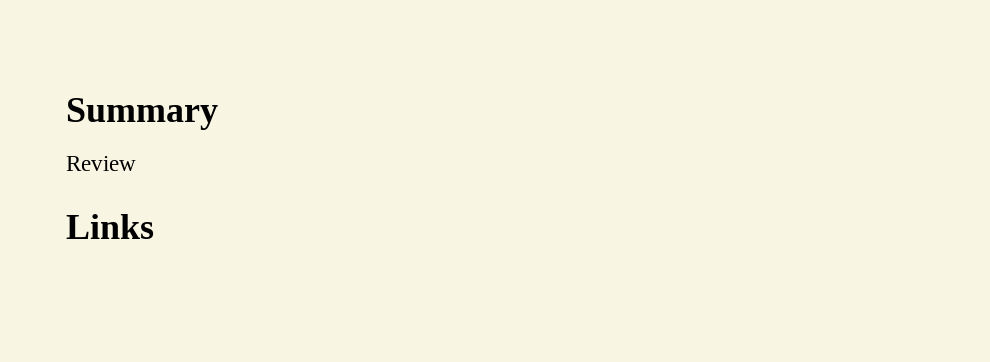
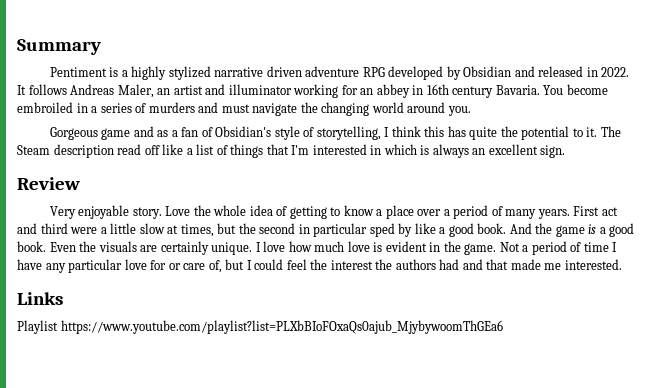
[66,156,136,171] Review -> [49,66,630,80] [17,84,608,98] [17,102,471,116] [49,126,621,140] [17,144,566,158] [17,177,80,190] [49,205,618,219] [17,223,635,237] [17,241,618,255] [17,259,622,273] Pentiment is a highly stylized narrative driven adventure RPG developed by Obsidian and released in 2022. It follows Andreas Maler, an artist and illuminator working for an abbey in 16th century Bavaria. You become embroiled in a series of murders and must navigate the changing world around you. // Gorgeous game and as a fan of Obsidian's style of storytelling, I think this has quite the potential to it. The Steam description read off like a list of things that I'm interested in which is always an excellent sign. // Review // Very enjoyable story. Love the whole idea of getting to know a place over a period of many years. First act and third were a little slow at times, but the second in particular sped by like a good book. And the game is a good book. Even the visuals are certainly unique. I love how much love is evident in the game. Not a period of time I have any particular love for or care of, but I could feel the interest the authors had and that made me interested.
(154, 226) none -> [17,320,503,334] // Playlist https://www.youtube.com/playlist?list=PLXbBIoFOxaQs0ajub_MjybywoomThGEa6

